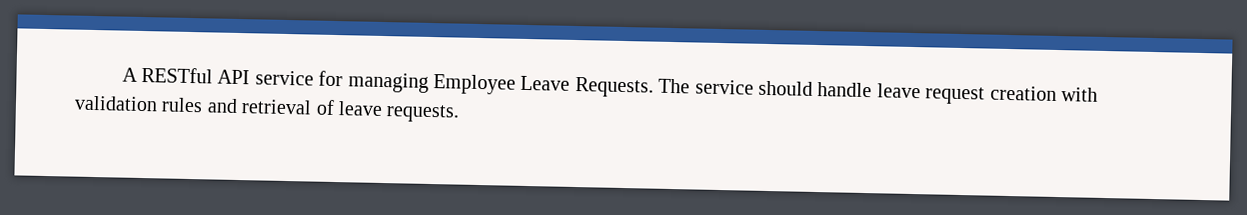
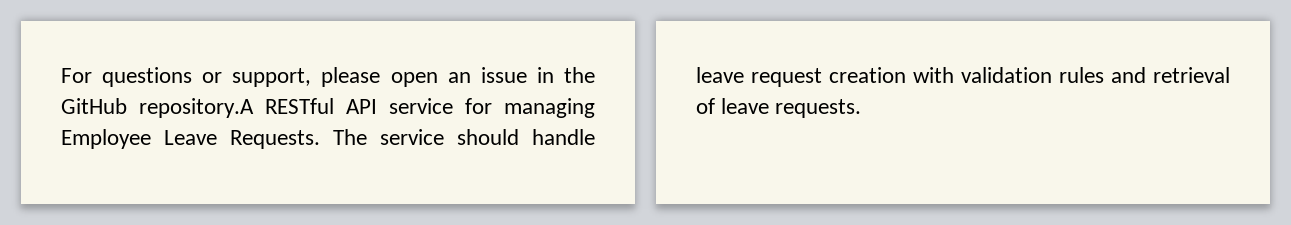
[121,67,138,82] A -> [61,67,595,87] [61,98,254,118] For questions or support, please open an issue in the GitHub repository.A

